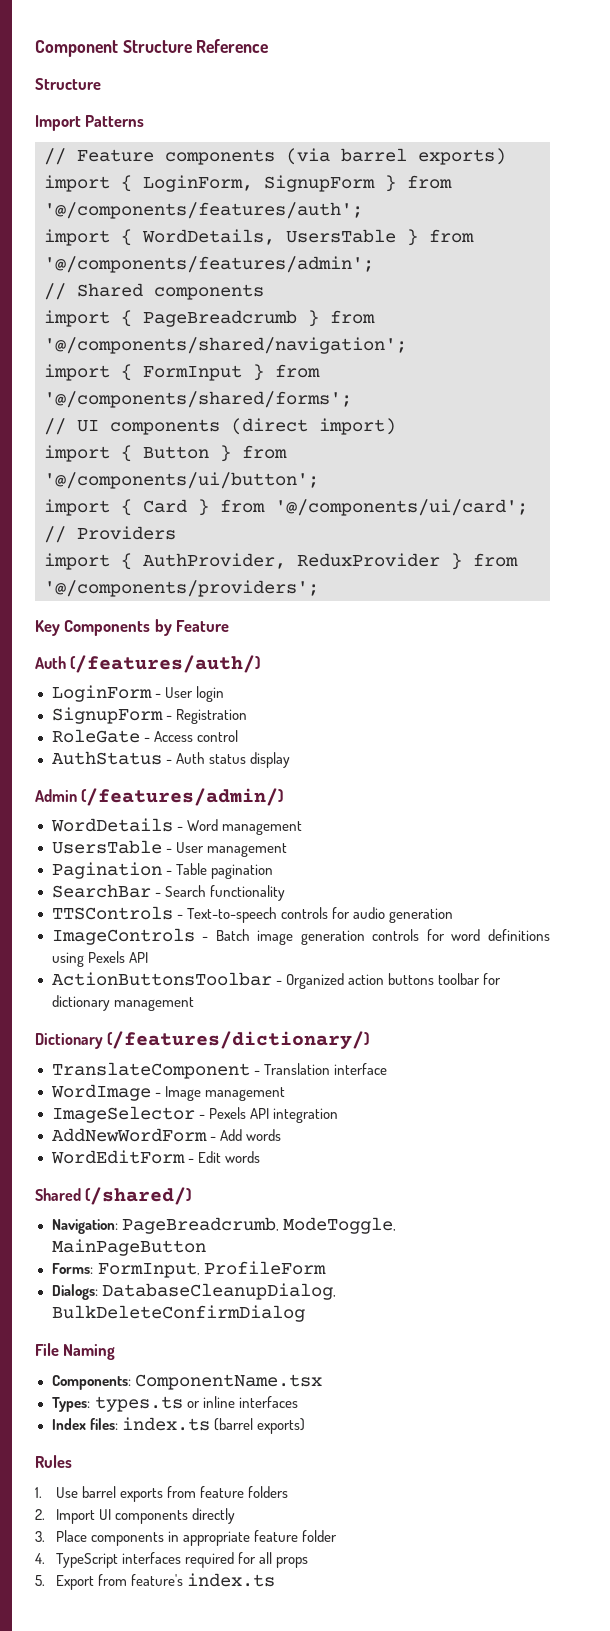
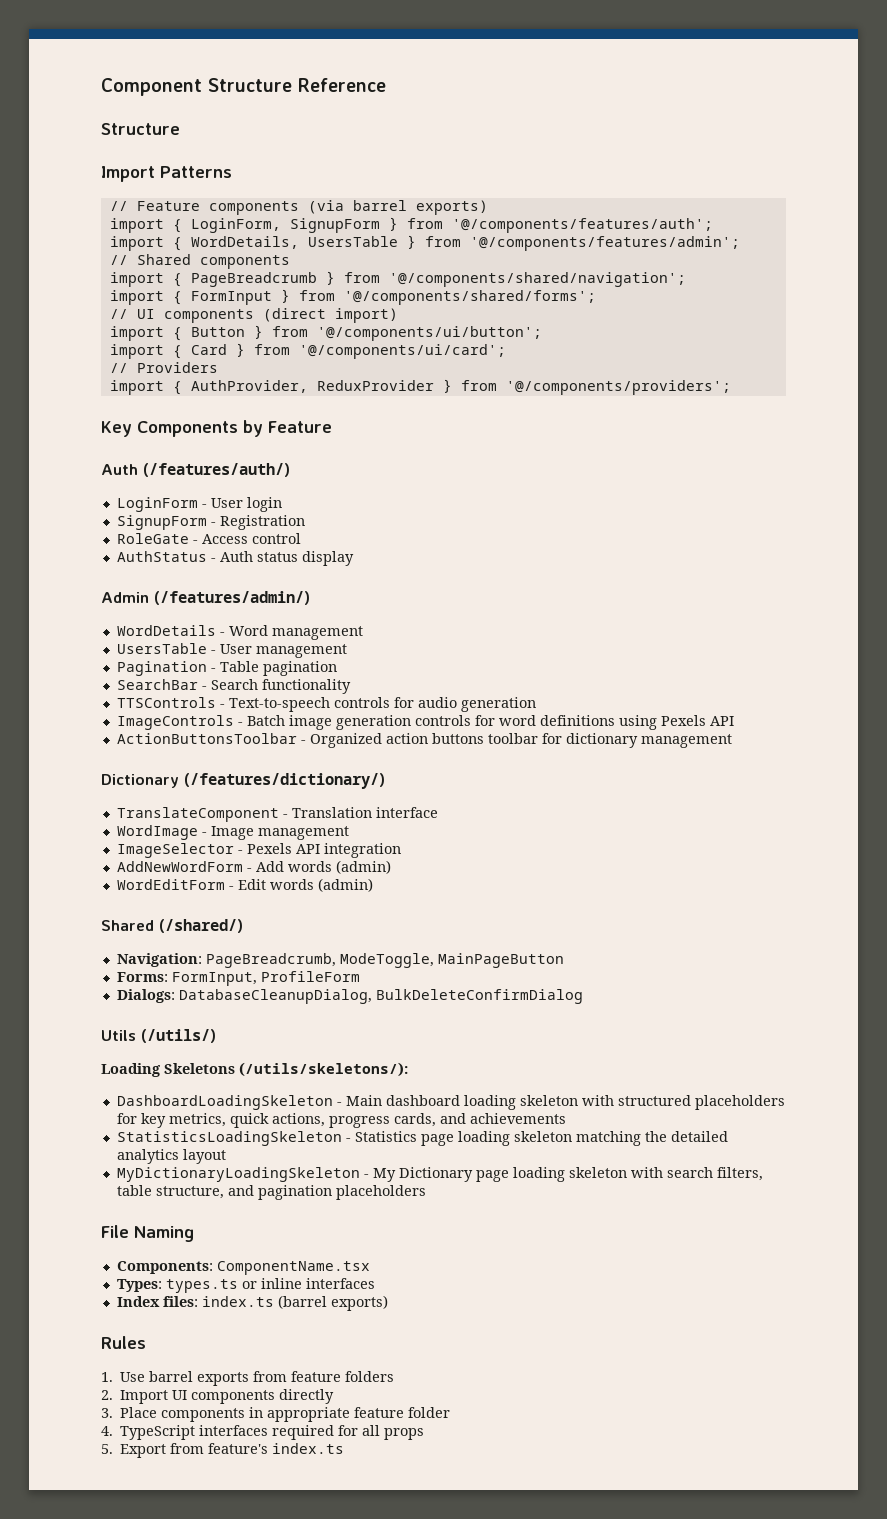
(281, 1135) none -> [335,860,391,874] (admin)
(260, 1157) none -> [317,878,373,892] (admin)
(305, 1313) none -> [101,1029,216,1043] [101,1062,408,1077] [116,1095,785,1110] [116,1113,566,1128] [116,1131,728,1146] [116,1149,226,1164] [116,1167,763,1182] [116,1185,426,1200] // Utils (/utils/) // Loading Skeletons (/utils/skeletons/): // DashboardLoadingSkeleton - Main dashboard loading skeleton with structured placeholders for key metrics, quick actions, progress cards, and achievements // StatisticsLoadingSkeleton - Statistics page loading skeleton matching the detailed analytics layout // MyDictionaryLoadingSkeleton - My Dictionary page loading skeleton with search filters, table structure, and pagination placeholders

